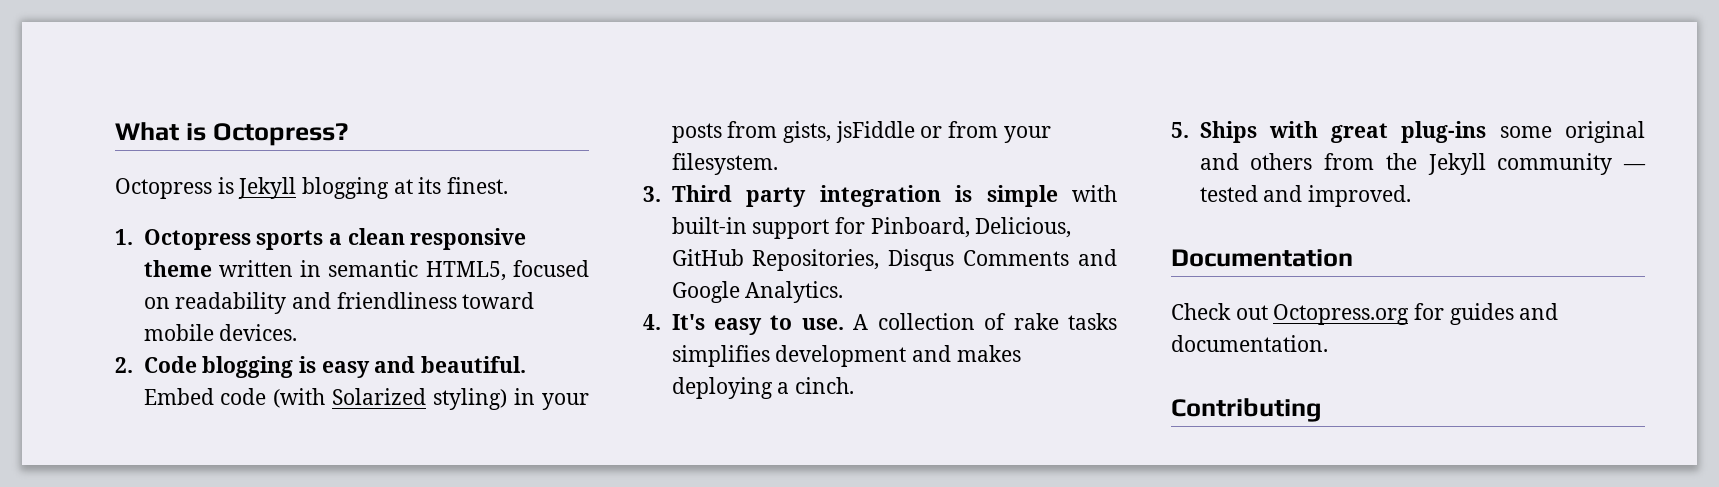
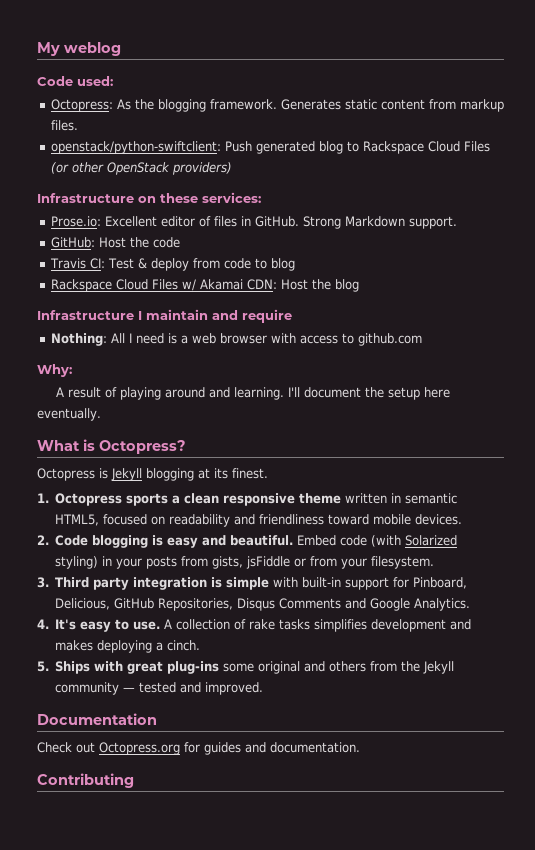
(115, 131) none -> [37,42,121,56] [37,76,113,86] [50,99,504,112] [50,120,78,131] [50,141,490,154] [50,162,232,175] [37,192,261,203] [50,216,457,229] [50,237,180,248] [49,258,295,271] [50,279,359,292] [37,309,292,323] [50,333,422,346] [37,364,72,377] [55,387,450,400] [37,408,101,421] My weblog // Code used: // Octopress: As the blogging framework. Generates static content from markup files. // openstack/python-swiftclient: Push generated blog to Rackspace Cloud Files (or other OpenStack providers) // Infrastructure on these services: // Prose.io: Excellent editor of files in GitHub. Strong Markdown support. // GitHub: Host the code // Travis CI: Test & deploy from code to blog // Rackspace Cloud Files w/ Akamai CDN: Host the blog // Infrastructure I maintain and require // Nothing: All I need is a web browser with access to github.com // Why: // A result of playing around and learning. I'll document the setup here eventually. //

